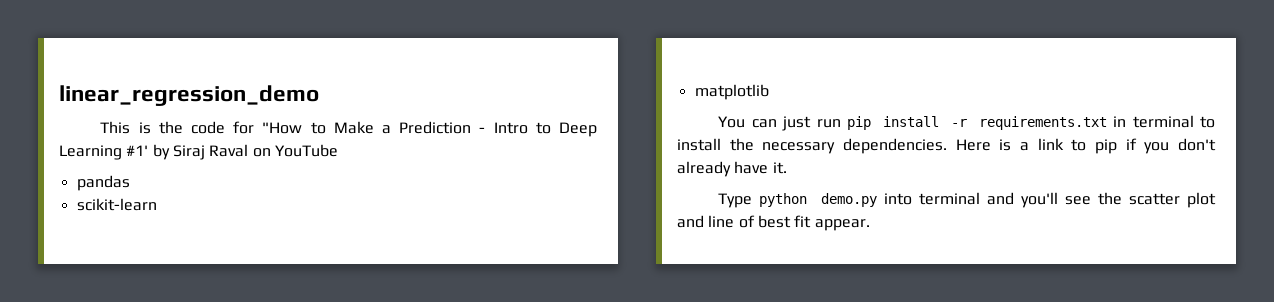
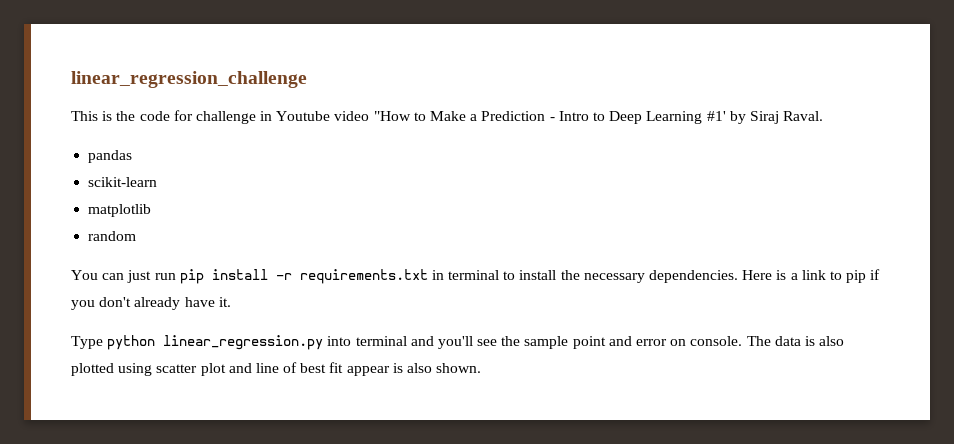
[59,85,319,106] linear_regression_demo -> [71,71,307,88] linear_regression_challenge
(255, 127) none -> [195,111,370,124] challenge in Youtube video
[209,144,338,157] Raval on YouTube -> [783,111,824,121] Raval.
(769, 92) none -> [88,231,137,241] // random
[820,193,877,207] demo.py -> [163,335,324,350] linear_regression.py
(1122, 198) none -> [524,336,845,349] [71,363,153,376] sample point and error on console. The data is also plotted using
[814,219,870,231] appear. -> [346,363,482,376] appear is also shown.

